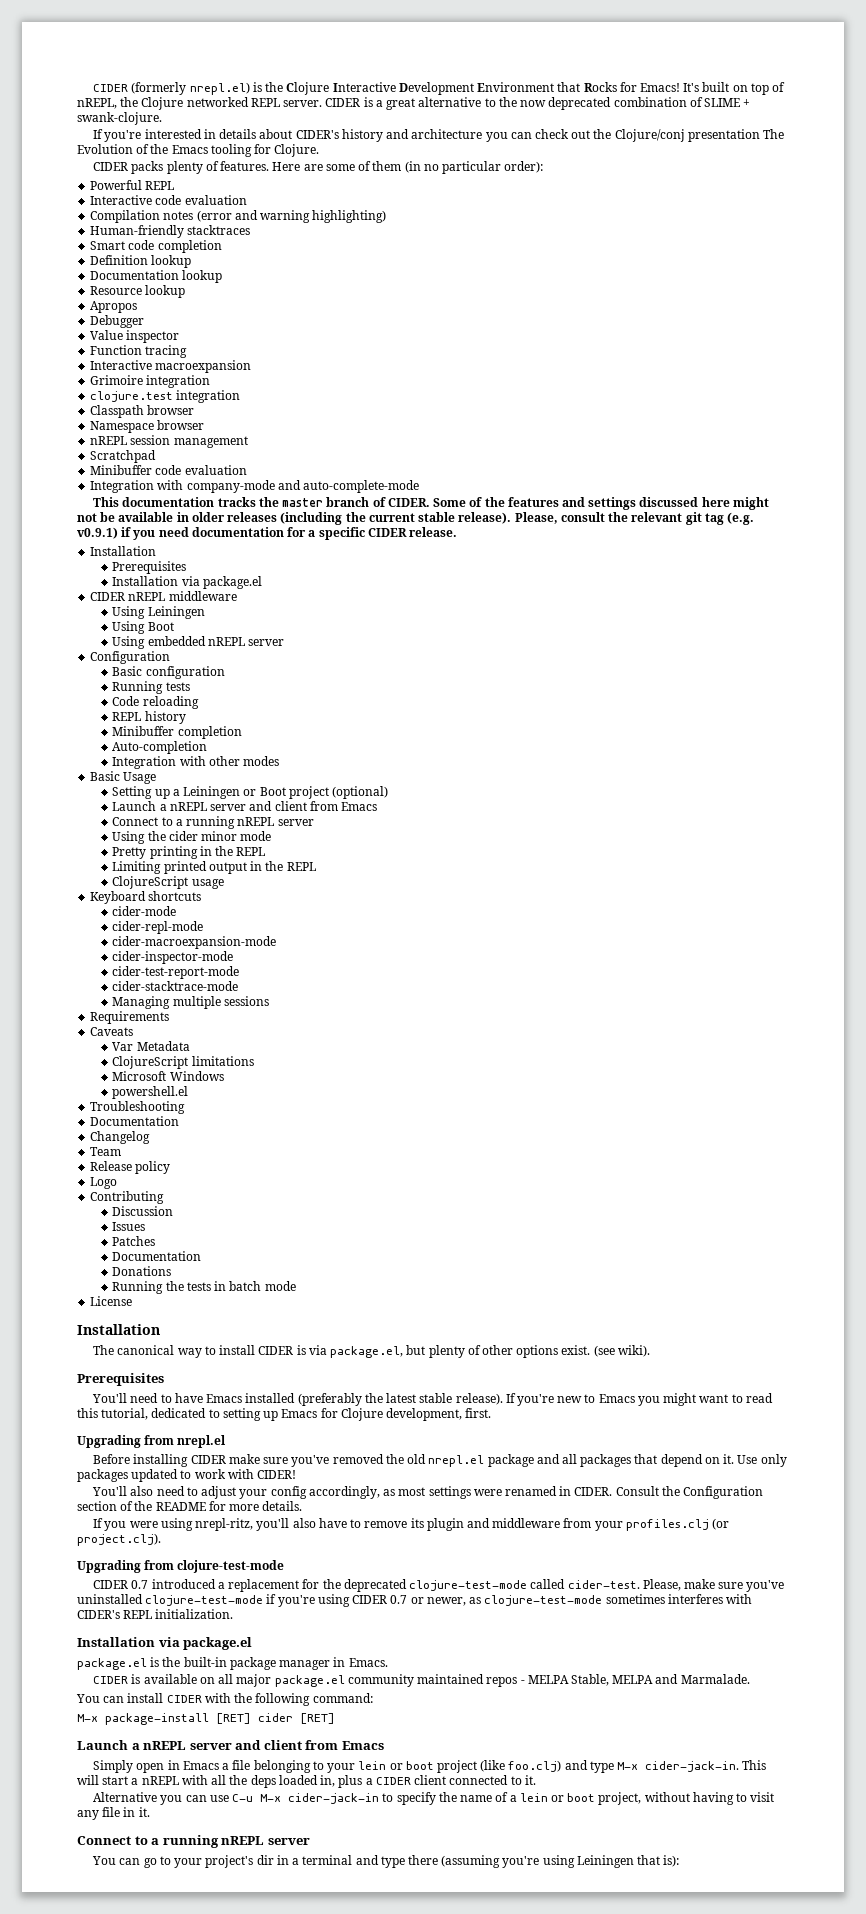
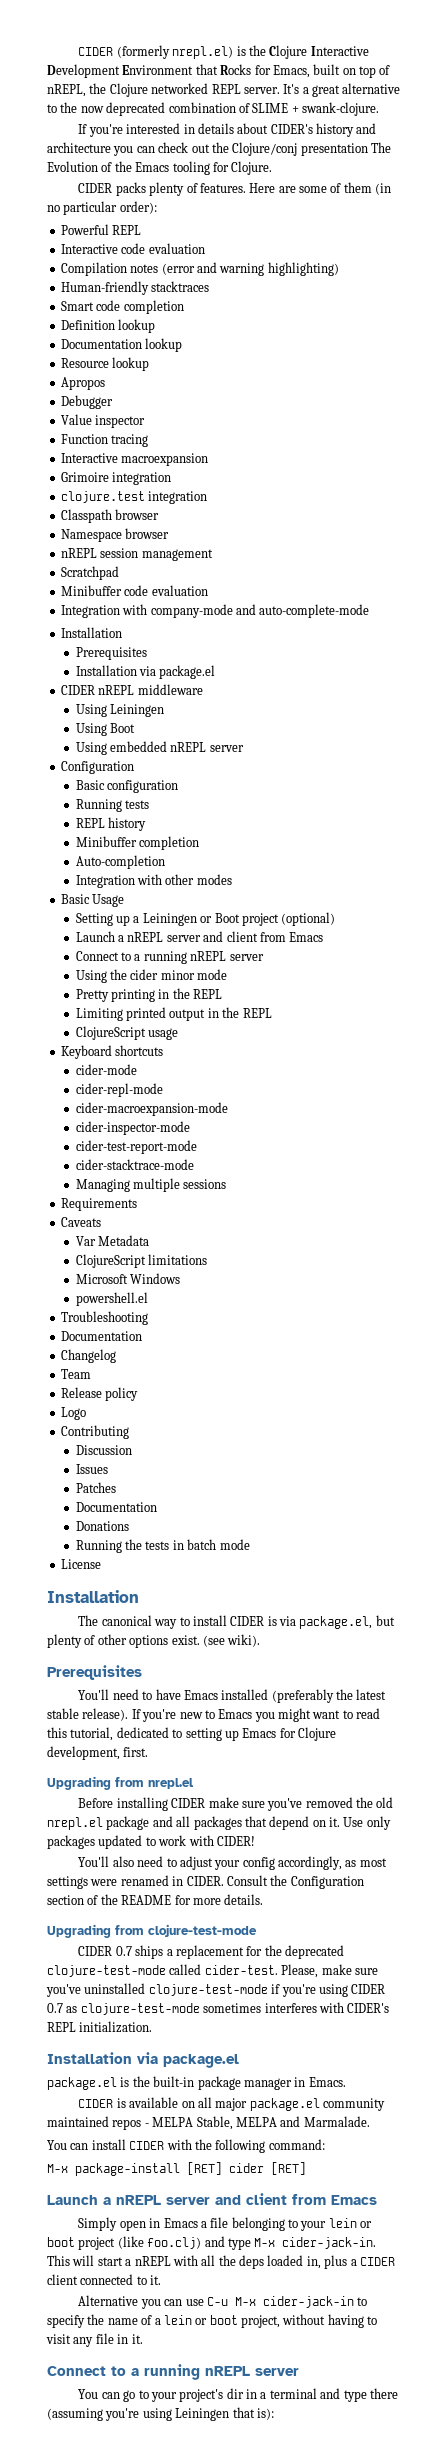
[639,83,700,92] Emacs! It's -> [272,65,310,78] Emacs,
[325,97,373,107] CIDER is -> [283,84,300,94] It's
[93,497,769,510] [77,512,755,525] [77,527,458,540] // This documentation tracks the master branch of CIDER. Some of the features and settings discussed here might not be available in older releases (including the current stable release). Please, consult the relevant git tag (e.g. v0.9.1) if you need documentation for a specific CIDER release. -> (370, 611) none
[112,696,199,709] // Code reloading -> (150, 804) none
[93,1518,730,1531] [77,1533,161,1546] // If you were using nrepl-ritz, you'll also have to remove its plugin and middleware from your profiles.clj (or project.clj). -> (264, 1899) none
[151,1579,216,1589] introduced -> [135,1945,164,1959] ships
[410,1597,466,1606] or newer, -> (63, 2008) none

